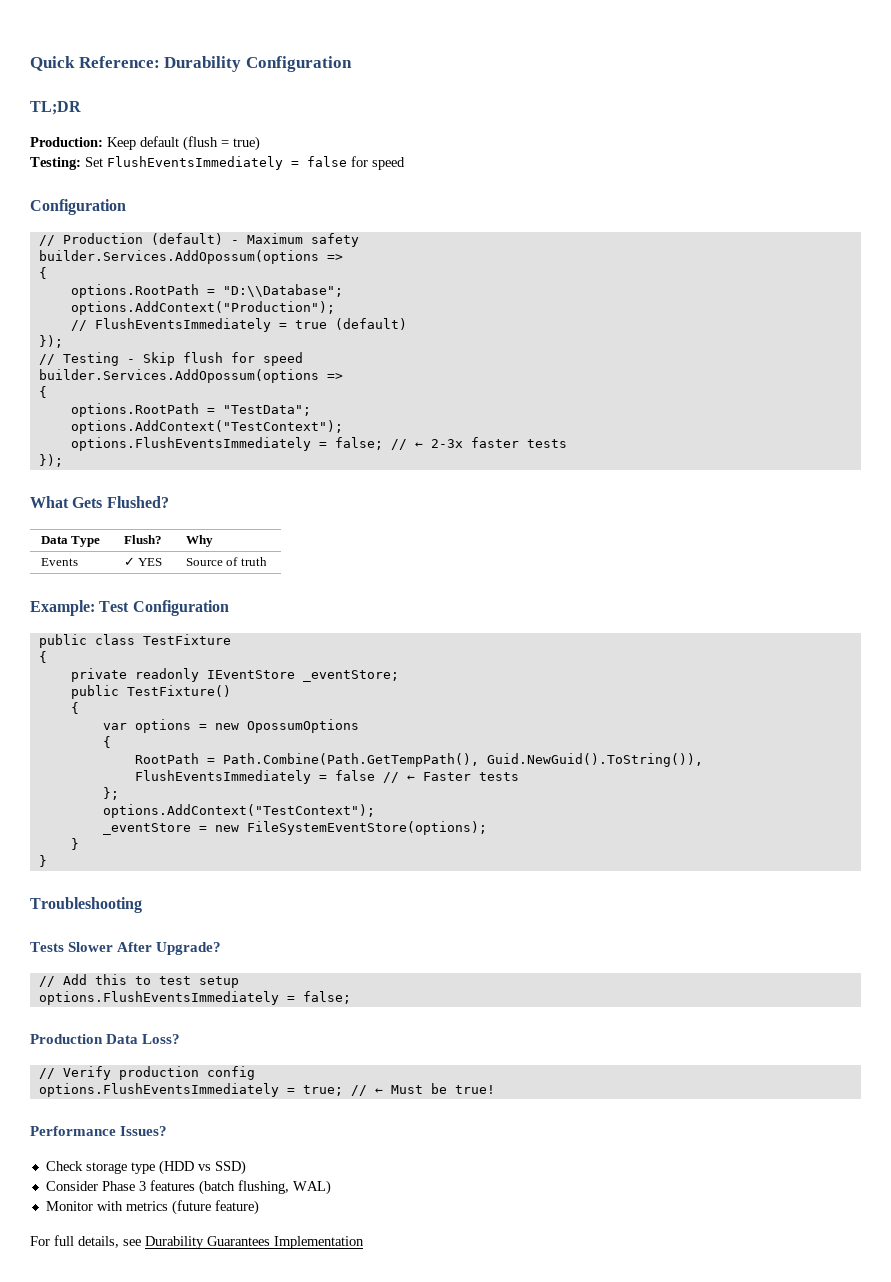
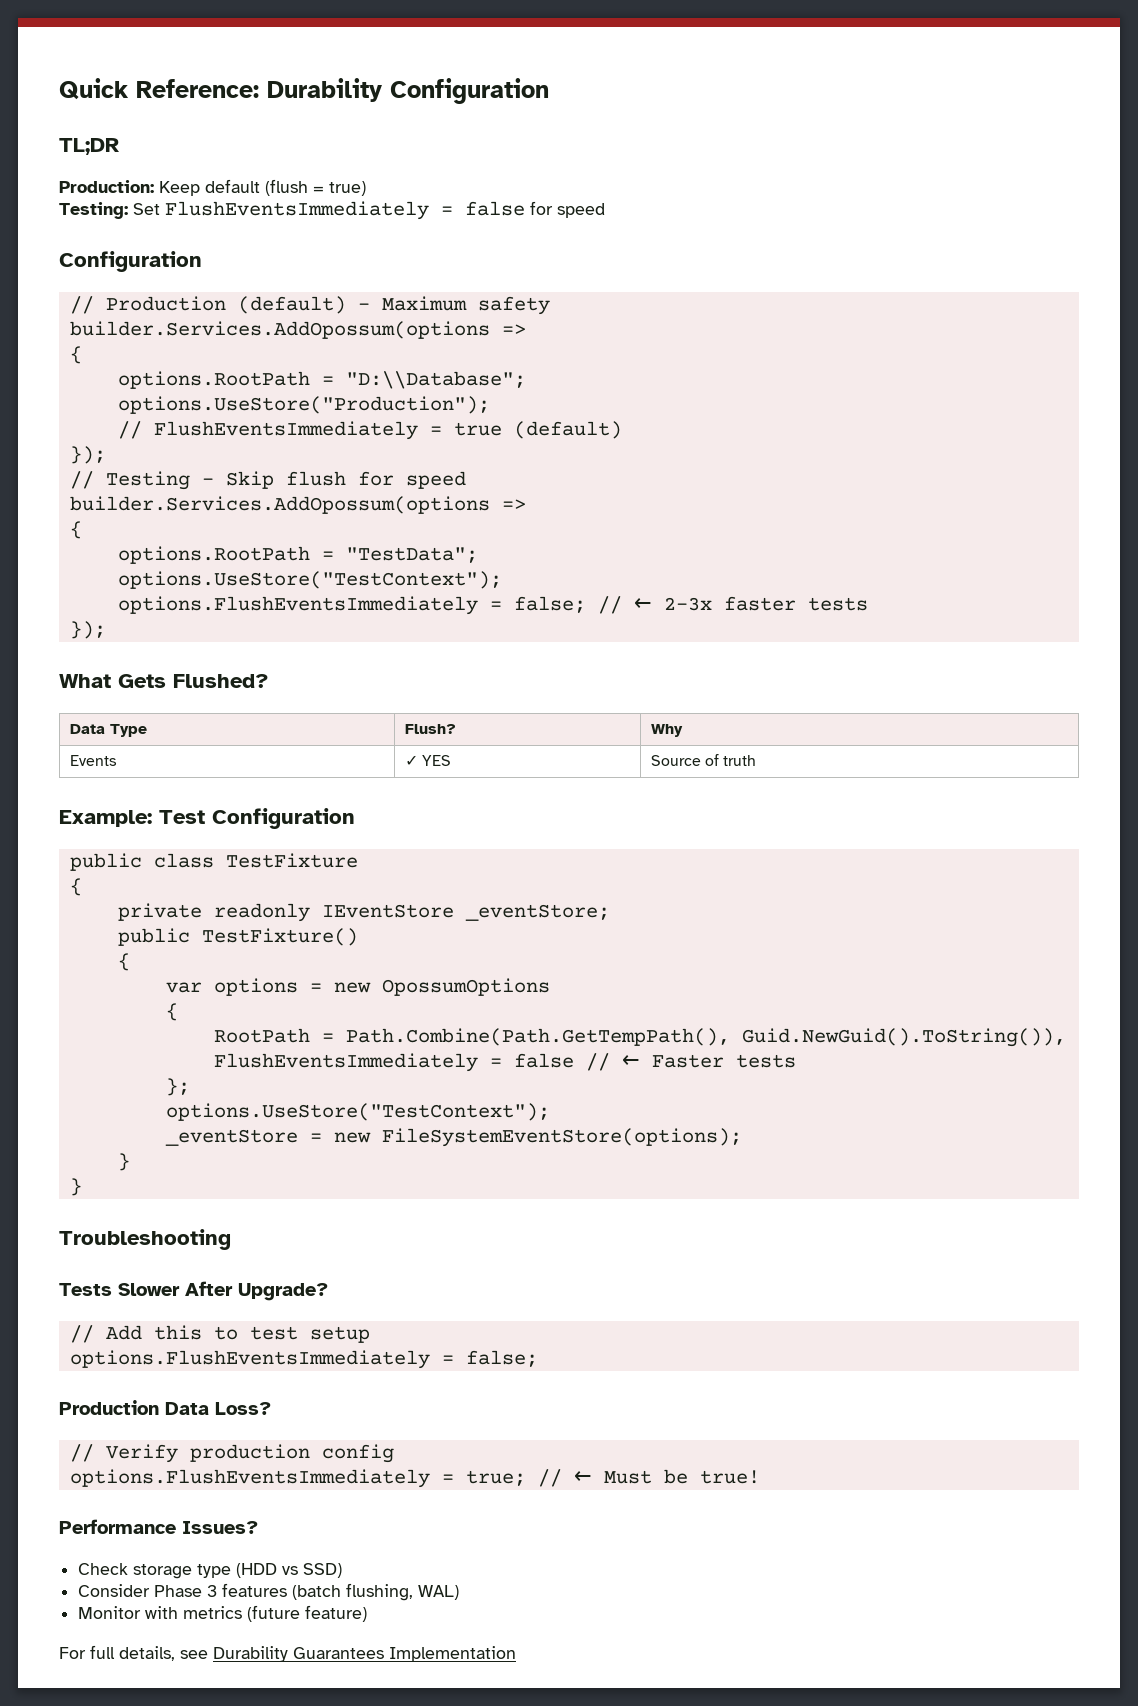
[70,301,335,315] options.AddContext("Production"); -> [117,396,490,414] options.UseStore("Production");
[70,420,343,434] options.AddContext("TestContext"); -> [117,571,502,589] options.UseStore("TestContext");
[102,804,375,818] options.AddContext("TestContext"); -> [165,1103,550,1121] options.UseStore("TestContext");

